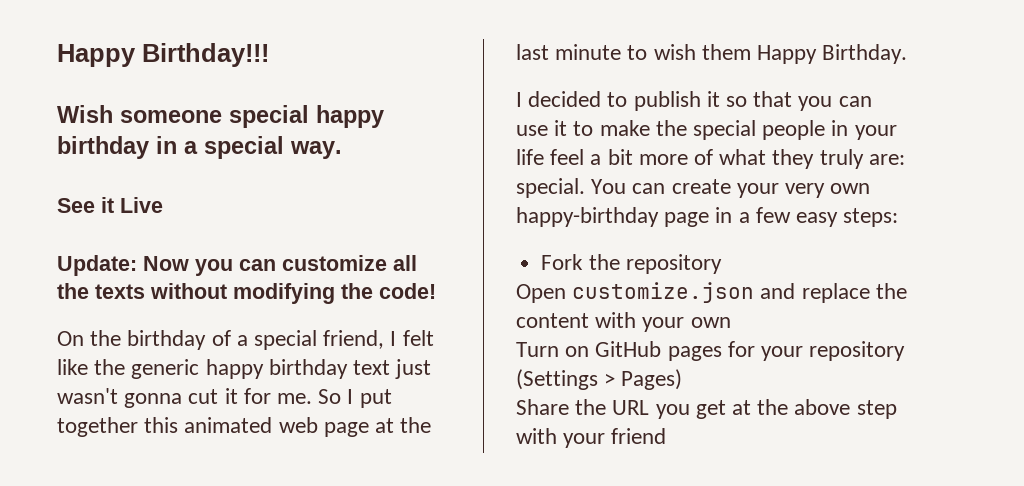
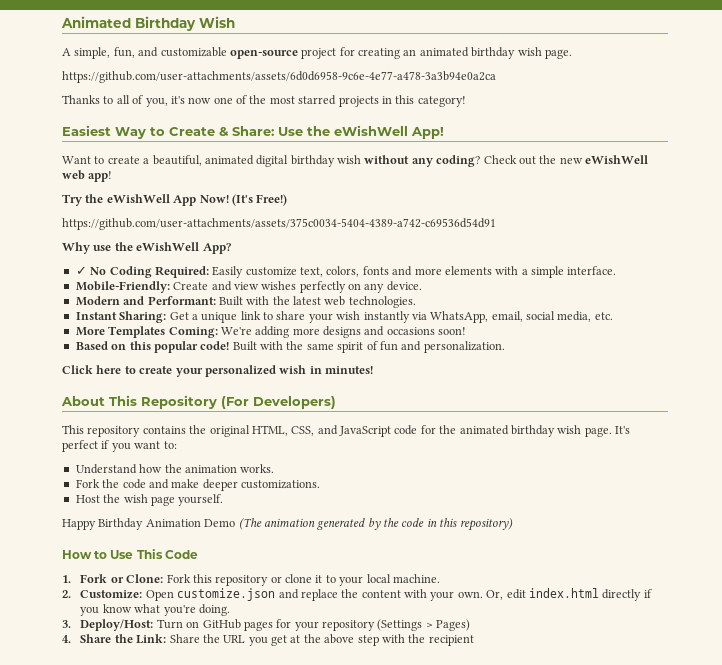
[57,43,269,67] [57,105,384,128] [57,136,342,159] [57,197,163,213] [57,255,417,276] [57,283,436,304] [57,330,434,350] [57,359,432,379] [57,388,392,408] [57,417,432,437] [516,44,908,64] [516,91,872,111] [516,120,897,140] [516,149,905,169] [516,178,871,198] [516,207,899,227] [541,254,722,274] Happy Birthday!!! // Wish someone special happy birthday in a special way. // See it Live // Update: Now you can customize all the texts without modifying the code! // On the birthday of a special friend, I felt like the generic happy birthday text just wasn't gonna cut it for me. So I put together this animated web page at the last minute to wish them Happy Birthday. // I decided to publish it so that you can use it to make the special people in your life feel a bit more of what they truly are: special. You can create your very own happy-birthday page in a few easy steps: // Fork the repository // -> [61,16,235,31] [62,47,572,59] [62,71,496,83] [62,95,466,107] [62,125,444,139] [62,155,648,167] [62,170,113,182] [62,194,288,206] [62,218,496,230] [62,242,231,254] [75,266,617,278] [75,281,422,293] [75,296,416,308] [75,311,613,323] [75,326,467,338] [75,341,505,353] [62,365,373,377] [61,395,336,409] [62,425,630,437] [62,440,177,452] [75,464,275,474] [75,479,320,491] [75,494,224,506] [62,518,513,531] [62,549,198,559] [62,574,440,586] [62,590,143,599] Animated Birthday Wish // A simple, fun, and customizable open-source project for creating an animated birthday wish page. // https://github.com/user-attachments/assets/6d0d6958-9c6e-4e77-a478-3a3b94e0a2ca // Thanks to all of you, it's now one of the most starred projects in this category! // Easiest Way to Create & Share: Use the eWishWell App! // Want to create a beautiful, animated digital birthday wish without any coding? Check out the new eWishWell web app! // Try the eWishWell App Now! (It's Free!) // https://github.com/user-attachments/assets/375c0034-5404-4389-a742-c69536d54d91 // Why use the eWishWell App? // ✓ No Coding Required: Easily customize text, colors, fonts and more elements with a simple interface. // Mobile-Friendly: Create and view wishes perfectly on any device. // Modern and Performant: Built with the latest web technologies. // Instant Sharing: Get a unique link to share your wish instantly via WhatsApp, email, social media, etc. // More Templates Coming: We're adding more designs and occasions soon! // Based on this popular code! Built with the same spirit of fun and personalization. // Click here to create your personalized wish in minutes! // About This Repository (For Developers) // This repository contains the original HTML, CSS, and JavaScript code for the animated birthday wish page. It's perfect if you want to: // Understand how the animation works. // Fork the code and make deeper customizations. // Host the wish page yourself. // Happy Birthday Animation Demo (The animation generated by the code in this repository) // How to Use This Code // 1. Fork or Clone: Fork this repository or clone it to your local machine. // 2. Customize:
[690,317,731,328] own // -> [457,588,652,601] [80,604,230,616] [62,619,154,631] own. Or, edit index.html directly if you know what you're doing. // 3. Deploy/Host:
(683, 379) none -> [62,634,167,644] 4. Share the Link:
[563,428,667,448] your friend -> [408,634,474,646] the recipient

